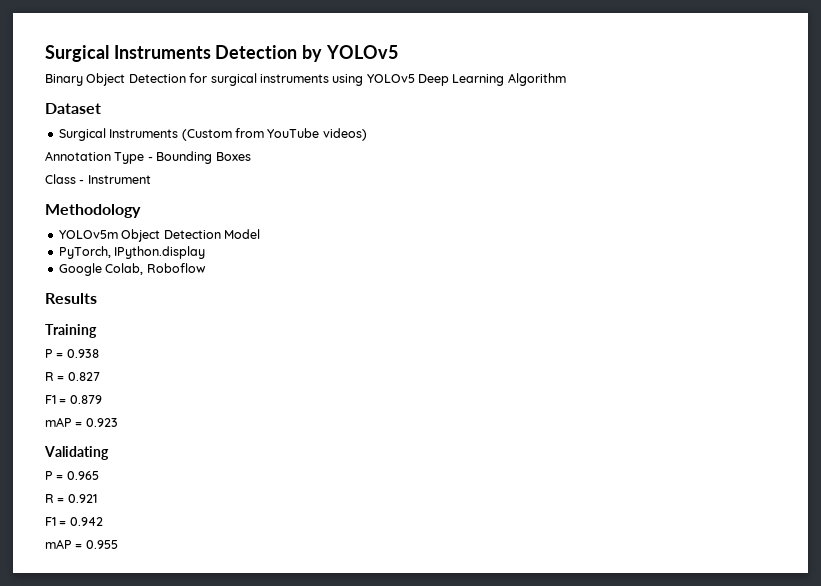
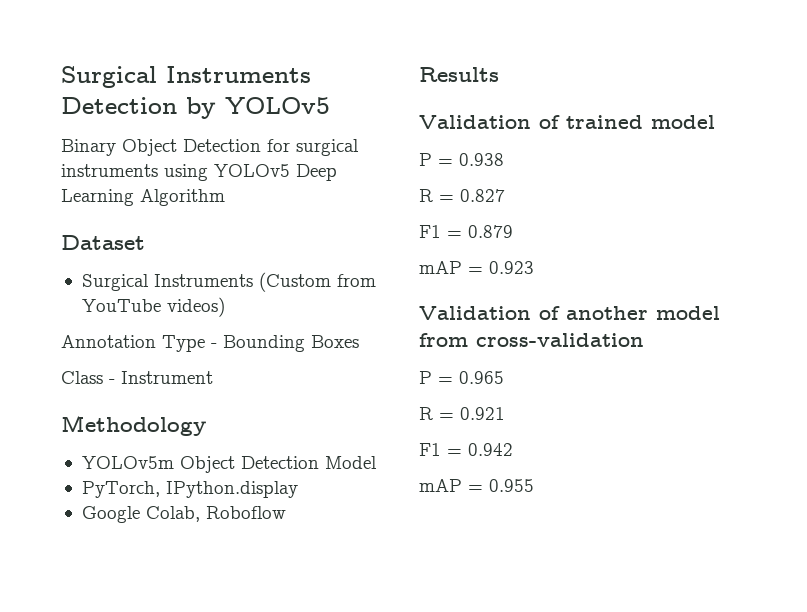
[45,324,97,338] Training -> [419,115,715,129] Validation of trained model
[44,446,109,460] Validating -> [419,306,720,320] [419,333,644,347] Validation of another model from cross-validation

